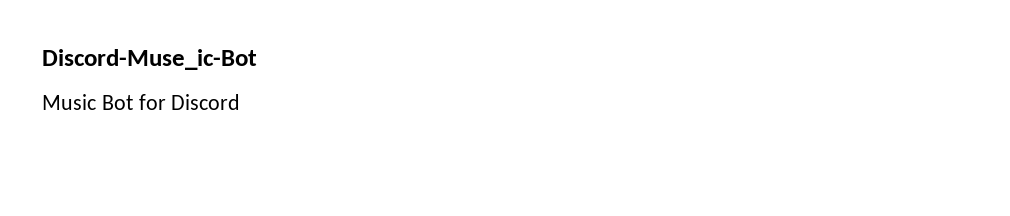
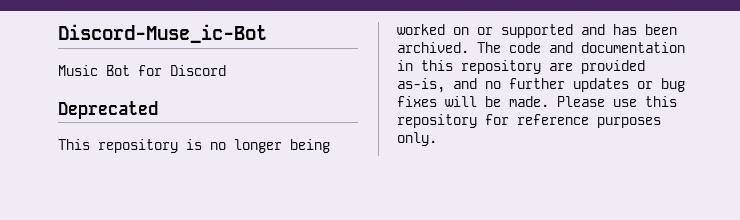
(241, 102) none -> [58,101,158,119] [58,139,330,153] [397,24,677,38] [397,42,685,53] [397,60,645,74] [397,78,685,93] [397,96,677,107] [397,114,661,128] [397,132,437,146] // Deprecated // This repository is no longer being worked on or supported and has been archived. The code and documentation in this repository are provided as-is, and no further updates or bug fixes will be made. Please use this repository for reference purposes only.

